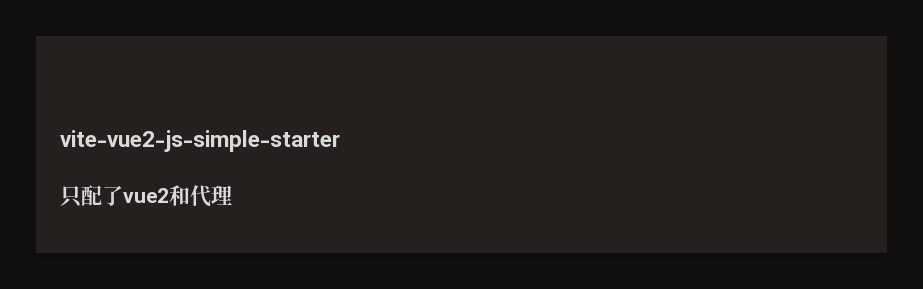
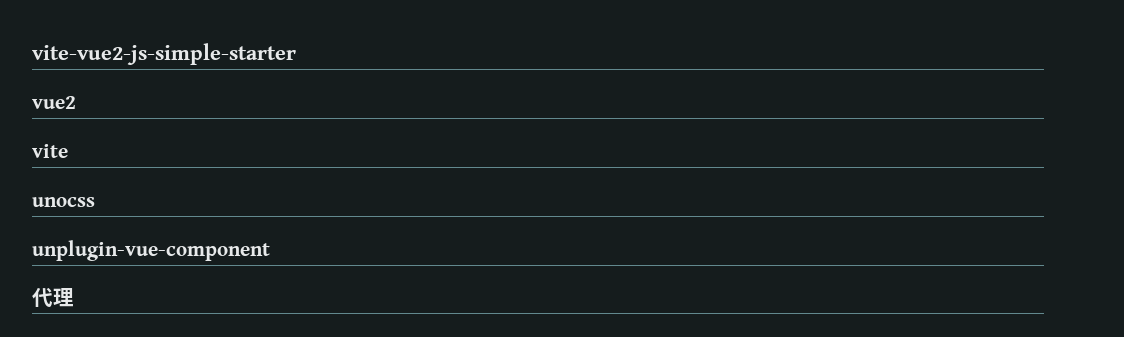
[60,185,123,207] 只配了 -> (296, 54) none
[169,185,190,206] 和 -> [32,144,68,158] [32,197,95,207] [32,240,270,261] // vite // unocss // unplugin-vue-component //

